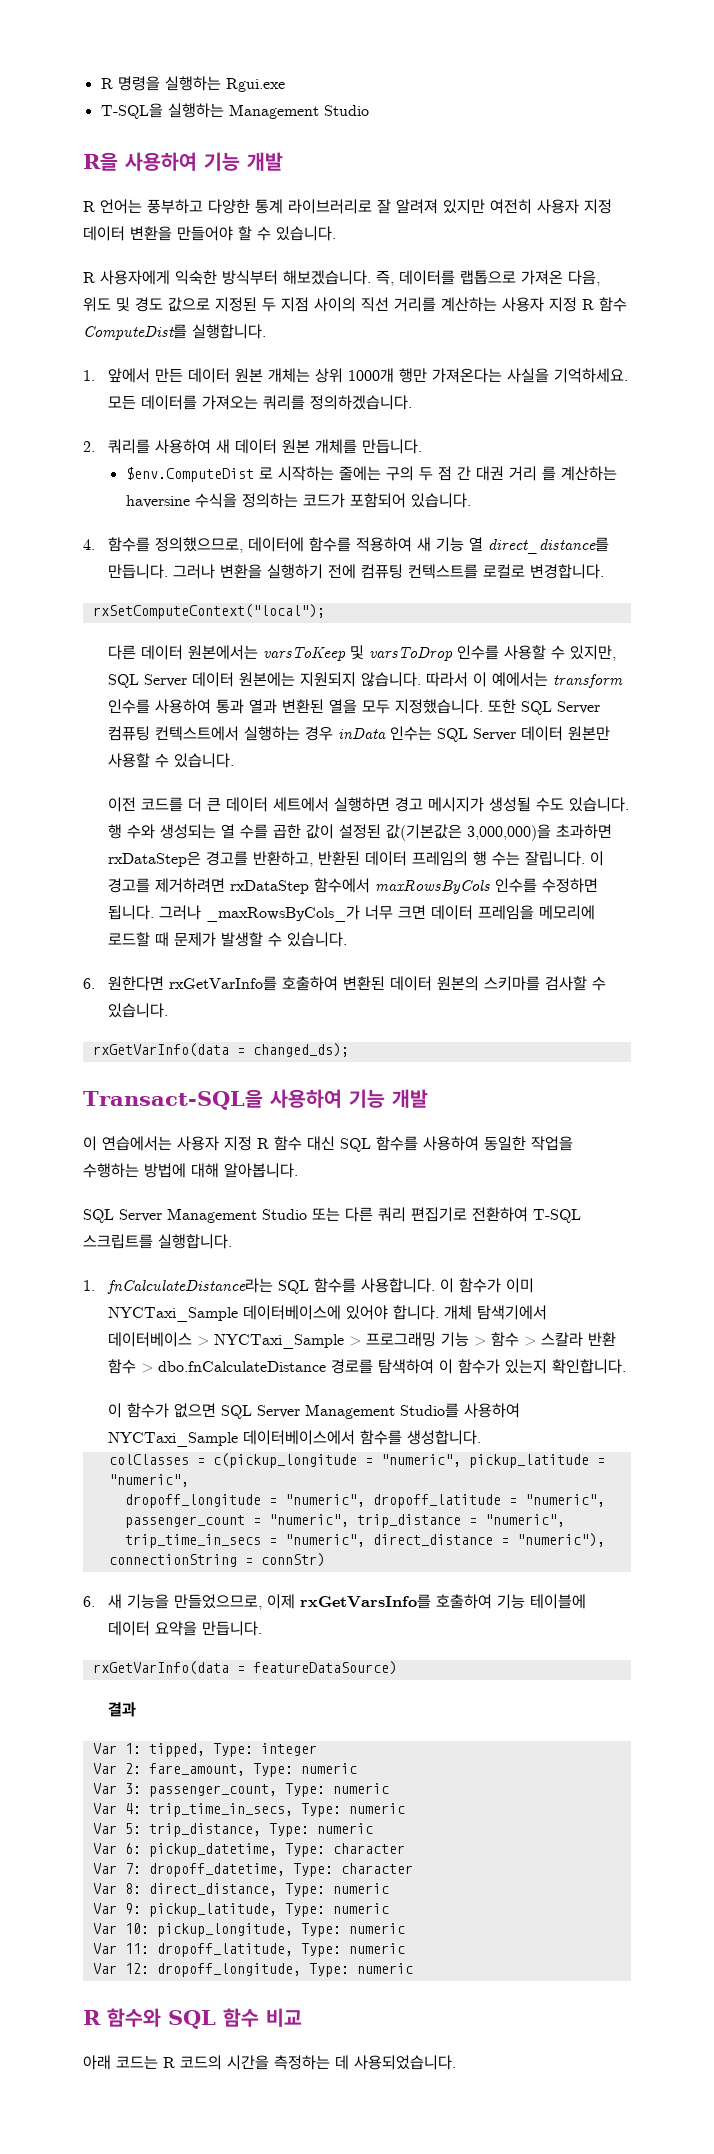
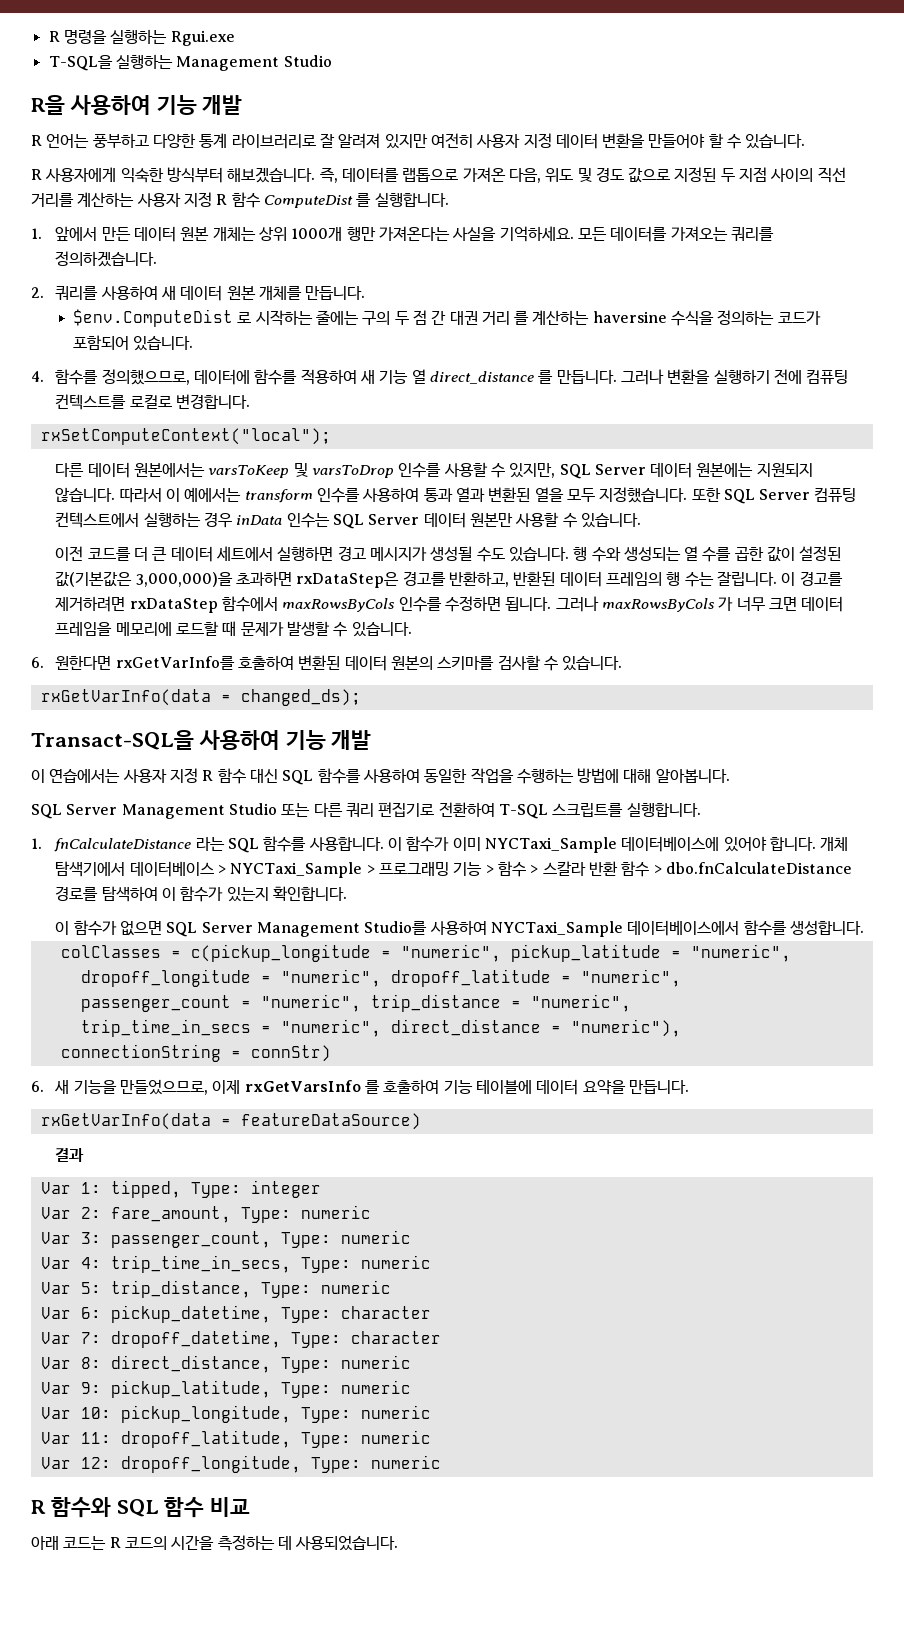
[83,324,187,340] ComputeDist를 -> [263,193,372,208] ComputeDist 를
[487,537,609,554] direct_distance를 -> [429,370,554,384] direct_distance 를
[205,905,360,922] _maxRowsByCols_가 -> [601,597,734,612] maxRowsByCols 가
[106,1278,273,1294] fnCalculateDistance라는 -> [54,837,225,852] fnCalculateDistance 라는
[299,1594,431,1609] rxGetVarsInfo를 -> [244,1080,380,1094] rxGetVarsInfo 를

